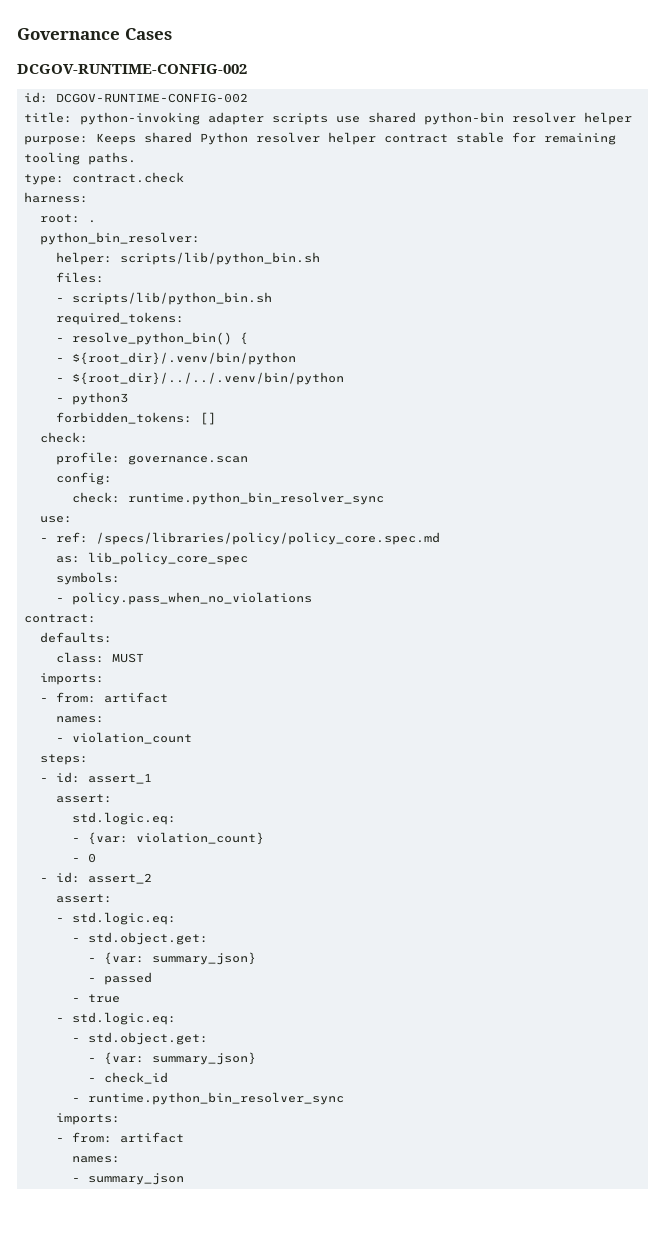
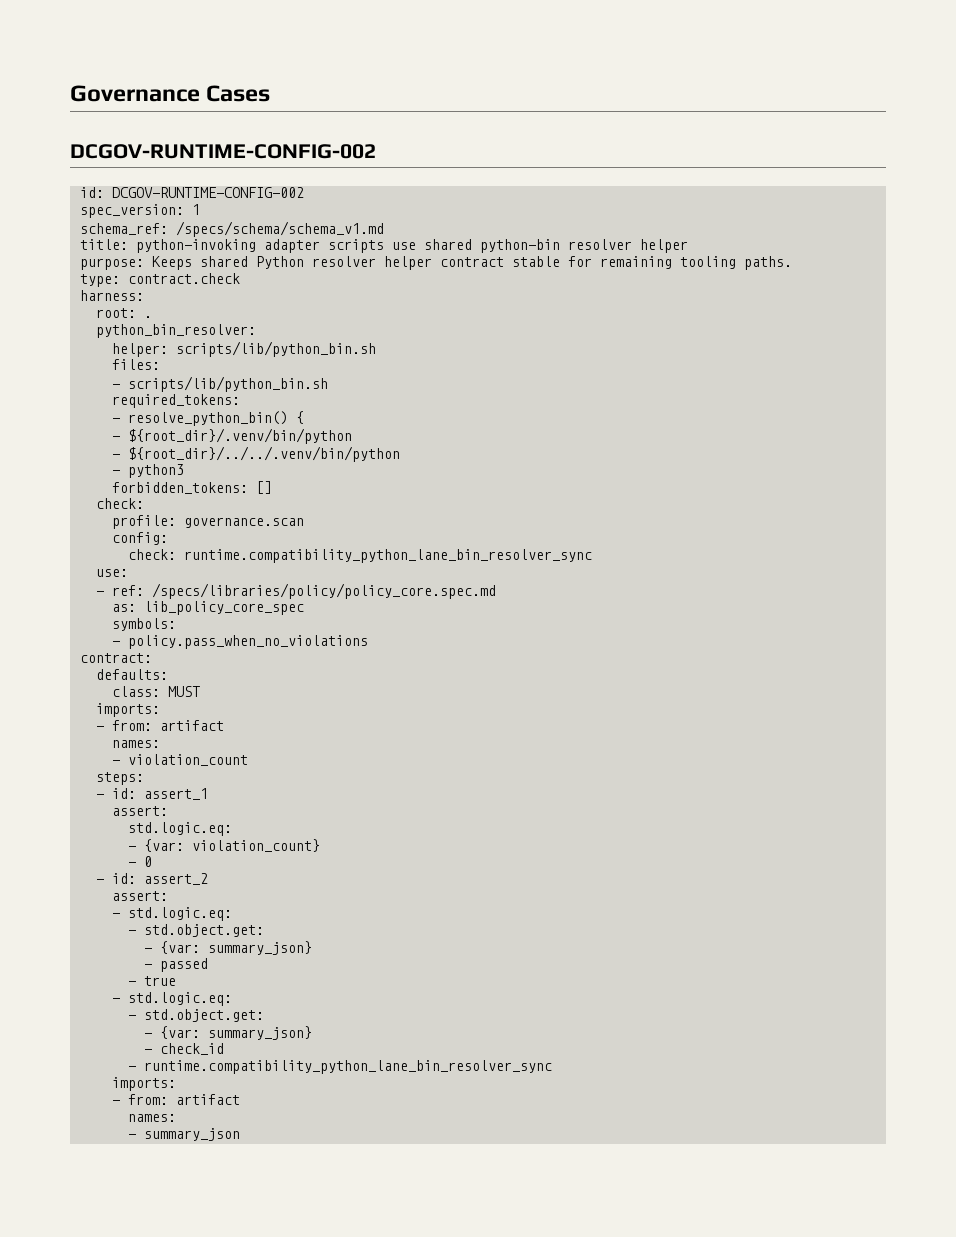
(248, 98) none -> [79,204,200,218] [79,221,384,237] // spec_version: 1 // schema_ref: /specs/schema/schema_v1.md
[127,492,384,505] runtime.python_bin_resolver_sync -> [183,549,592,563] runtime.compatibility_python_lane_bin_resolver_sync
[87,1092,344,1105] runtime.python_bin_resolver_sync -> [143,1060,552,1074] runtime.compatibility_python_lane_bin_resolver_sync

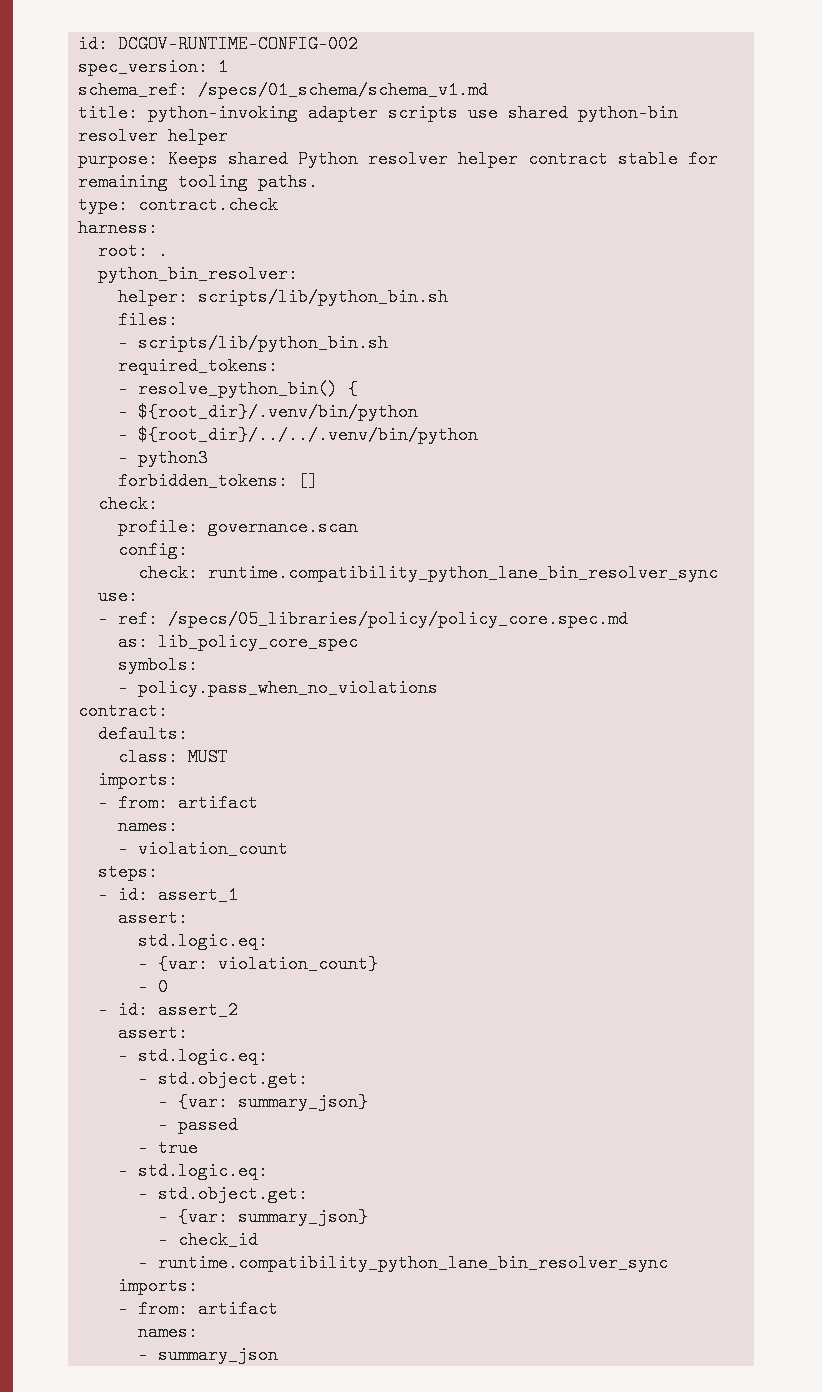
[70,85,271,102] [70,144,376,159] Governance Cases // DCGOV-RUNTIME-CONFIG-002 // -> (77, 44) none
[175,221,384,237] /specs/schema/schema_v1.md -> [197,81,488,99] /specs/01_schema/schema_v1.md
[151,583,496,599] /specs/libraries/policy/policy_core.spec.md -> [167,610,628,628] /specs/05_libraries/policy/policy_core.spec.md

